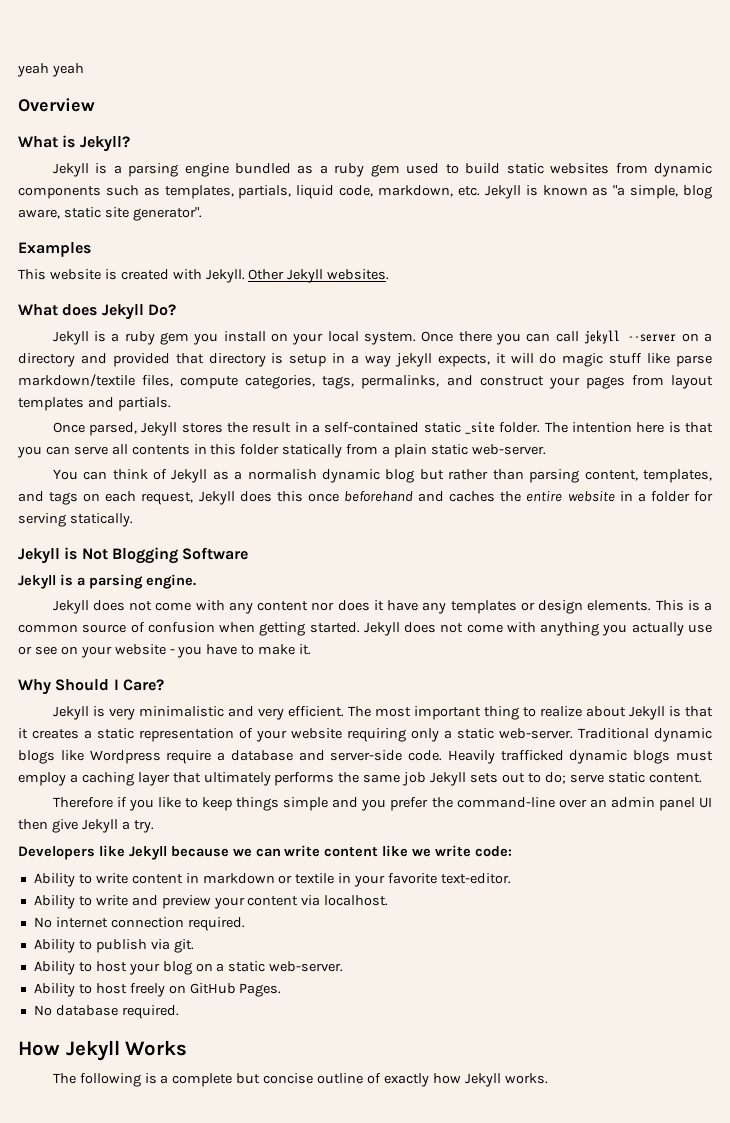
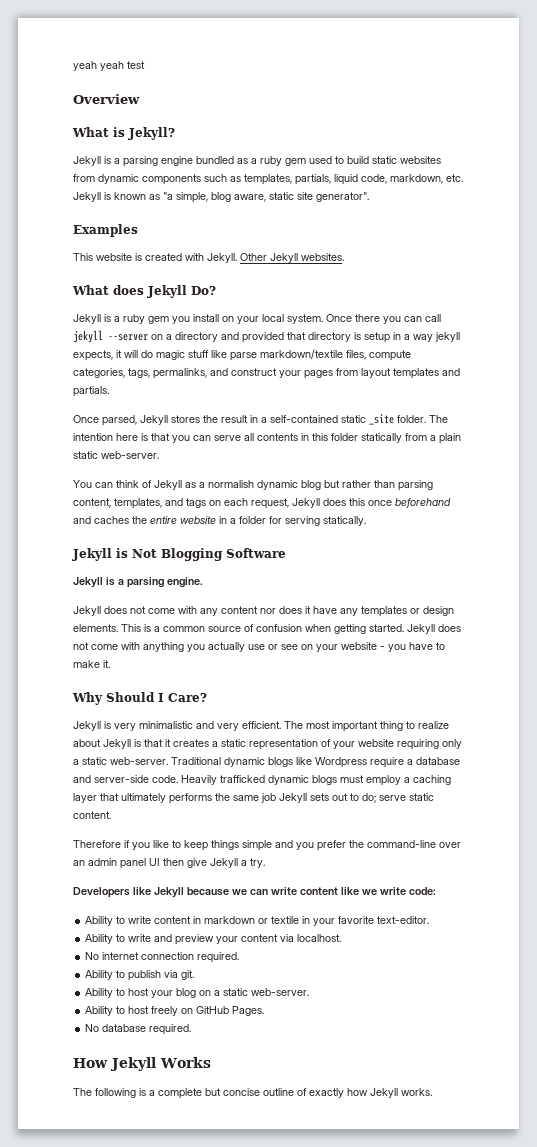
(84, 70) none -> [127,61,145,69] test

